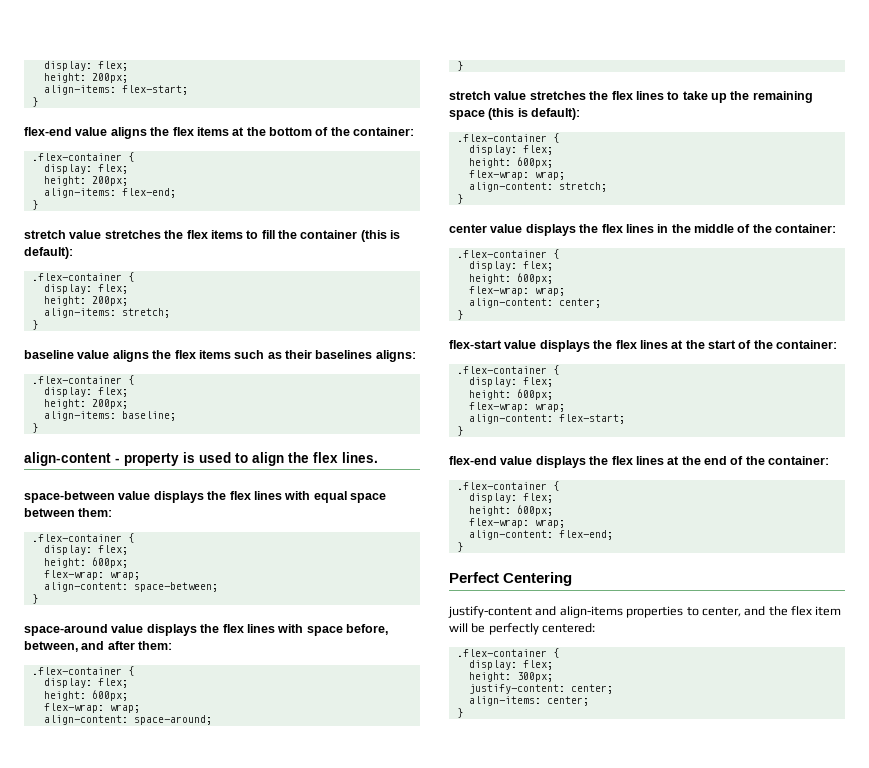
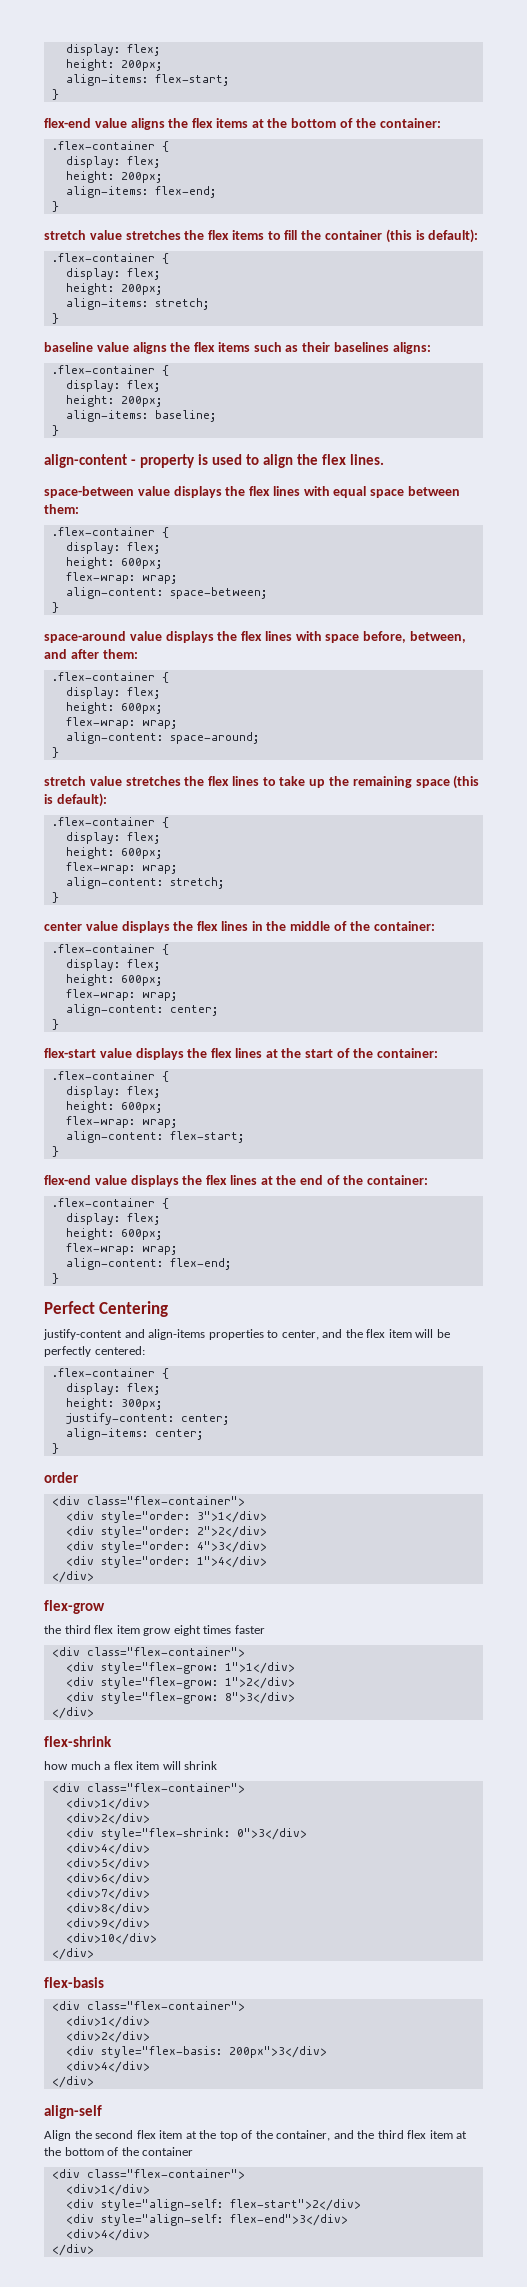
(463, 713) none -> [44,1472,79,1483] [51,1496,245,1506] [65,1511,267,1523] [65,1526,267,1538] [65,1541,267,1553] [65,1556,267,1568] [51,1571,94,1583] [44,1600,105,1614] [44,1625,265,1636] [51,1647,245,1657] [65,1662,295,1674] [65,1677,295,1689] [65,1692,295,1704] [51,1707,94,1719] [44,1736,112,1747] [44,1761,218,1770] [51,1783,245,1793] [65,1798,150,1810] [65,1813,150,1825] [65,1828,307,1840] [65,1843,150,1855] [65,1858,150,1870] [65,1873,150,1885] [65,1888,150,1900] [65,1903,150,1915] [65,1918,150,1930] [65,1933,157,1945] [51,1948,94,1960] [44,1977,104,1988] [51,2001,245,2011] [65,2016,150,2028] [65,2031,150,2043] [65,2046,327,2058] [65,2061,150,2073] [51,2076,94,2088] [44,2105,102,2119] [44,2130,468,2141] [44,2147,194,2156] [51,2169,245,2179] [65,2184,150,2196] [65,2199,361,2211] [65,2214,348,2226] [65,2229,150,2241] [51,2244,94,2256] // order // <div class="flex-container"> // <div style="order: 3">1</div> // <div style="order: 2">2</div> // <div style="order: 4">3</div> // <div style="order: 1">4</div> // </div> // flex-grow // the third flex item grow eight times faster // <div class="flex-container"> // <div style="flex-grow: 1">1</div> // <div style="flex-grow: 1">2</div> // <div style="flex-grow: 8">3</div> // </div> // flex-shrink // how much a flex item will shrink // <div class="flex-container"> // <div>1</div> // <div>2</div> // <div style="flex-shrink: 0">3</div> // <div>4</div> // <div>5</div> // <div>6</div> // <div>7</div> // <div>8</div> // <div>9</div> // <div>10</div> // </div> // flex-basis // <div class="flex-container"> // <div>1</div> // <div>2</div> // <div style="flex-basis: 200px">3</div> // <div>4</div> // </div> // align-self // Align the second flex item at the top of the container, and the third flex item at the bottom of the container // <div class="flex-container"> // <div>1</div> // <div style="align-self: flex-start">2</div> // <div style="align-self: flex-end">3</div> // <div>4</div> // </div>

